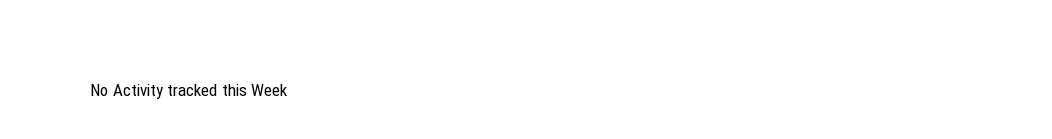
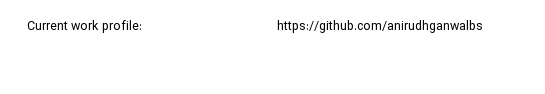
[90,84,289,99] No Activity tracked this Week -> [27,20,483,33] Current work profile: https://github.com/anirudhganwalbs

